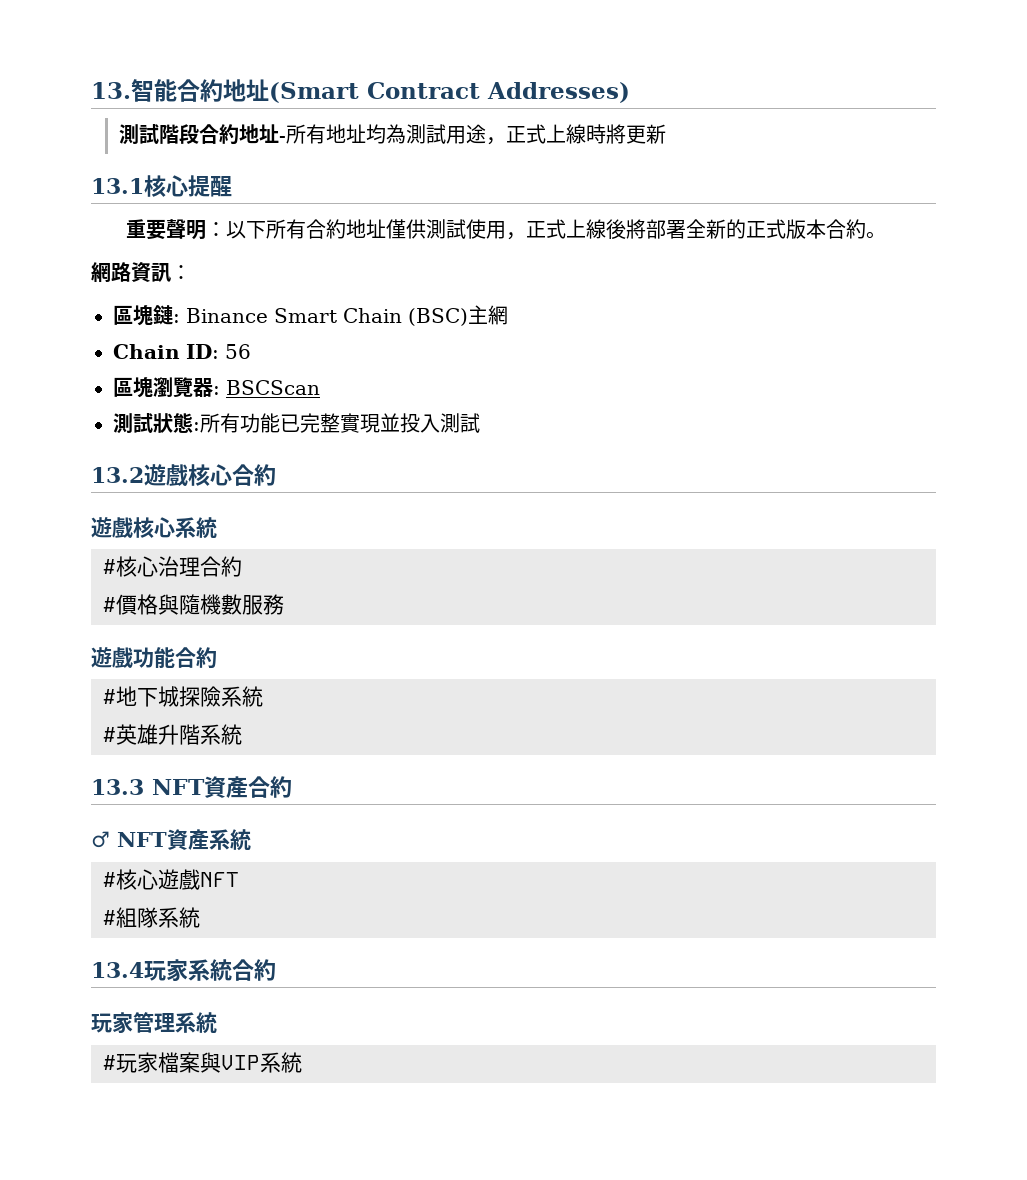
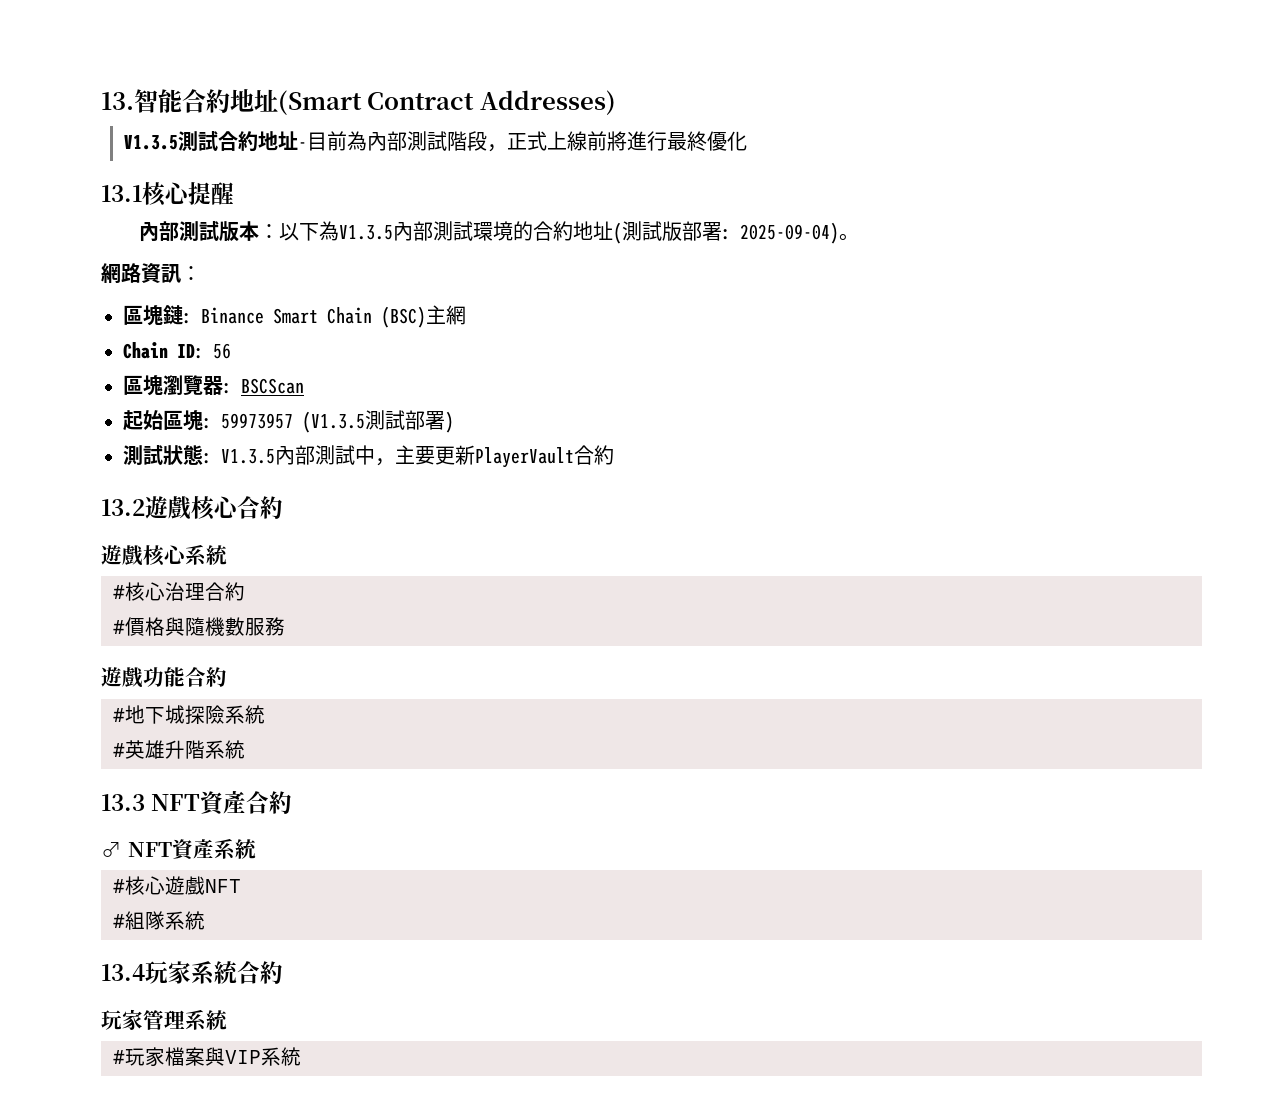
[118,124,199,145] 測試階段 -> [124,131,219,152] V1.3.5測試
[285,124,666,145] [91,175,232,197] [125,219,866,240] 所有地址均為測試用途，正式上線時將更新 // 13.1核心提醒 // 重要聲明：以下所有合約地址僅供測試使用，正式上線後將部署全新的正式版本合約 -> [307,131,748,152] [101,182,234,207] [139,221,840,244] 目前為內部測試階段，正式上線前將進行最終優化 // 13.1核心提醒 // 內部測試版本：以下為V1.3.5內部測試環境的合約地址(測試版部署: 2025-09-04)
[113,413,480,434] 測試狀態:所有功能已完整實現並投入測試 -> [123,410,454,433] [123,445,614,468] 起始區塊: 59973957 (V1.3.5測試部署) // 測試狀態: V1.3.5內部測試中，主要更新PlayerVault合約

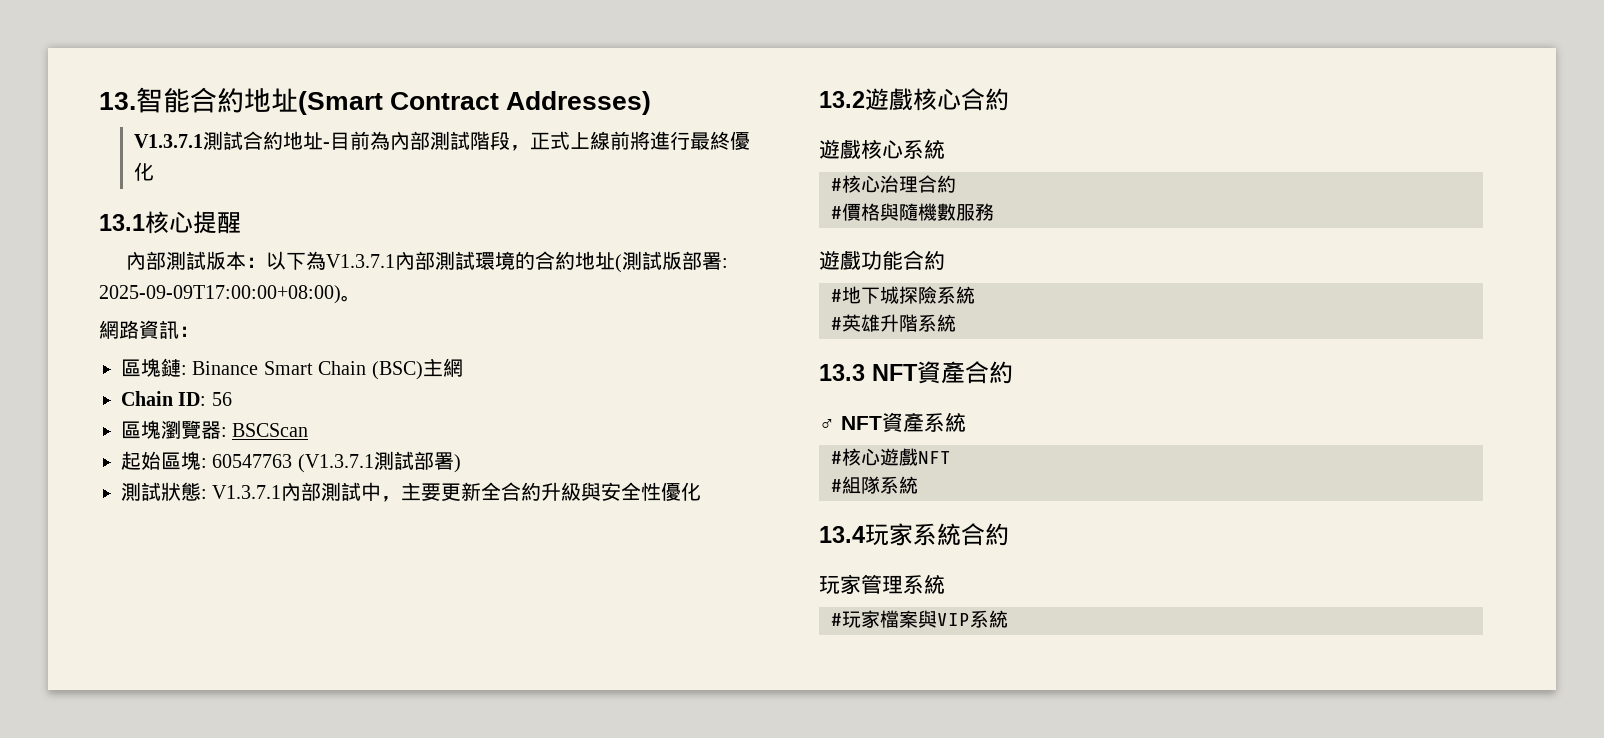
[124,135,179,150] V1.3.5 -> [134,134,204,148] V1.3.7.1
[339,225,394,240] V1.3.5 -> [325,254,395,268] V1.3.7.1
[740,222,840,244] 2025-09-04) -> [99,285,341,304] 2025-09-09T17:00:00+08:00)
[221,411,365,433] 59973957 (V1.3.5 -> [212,454,374,473] 60547763 (V1.3.7.1
[221,449,275,464] V1.3.5 -> [212,485,282,499] V1.3.7.1
[475,445,614,468] PlayerVault合約 -> [481,482,702,501] 全合約升級與安全性優化

